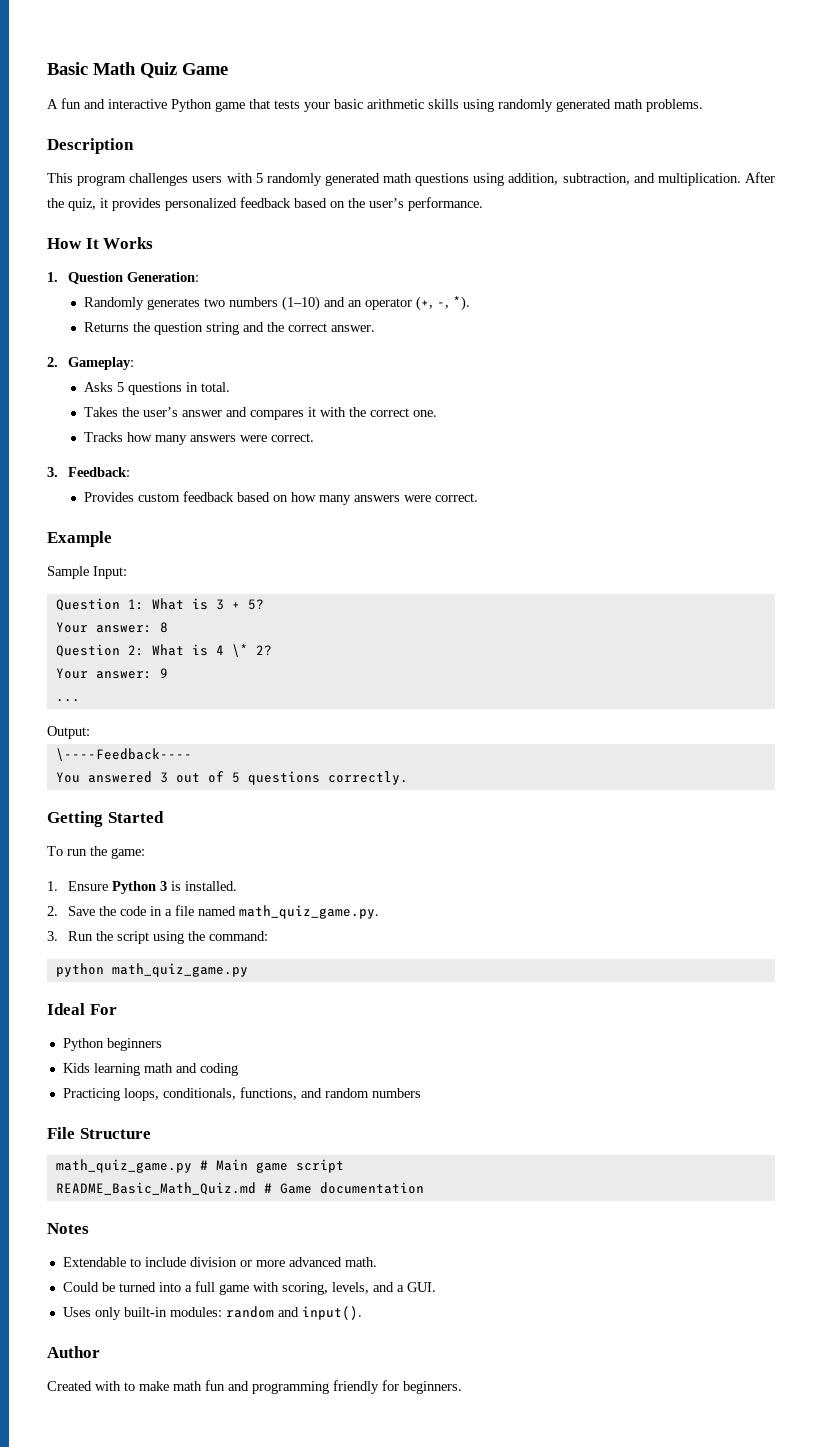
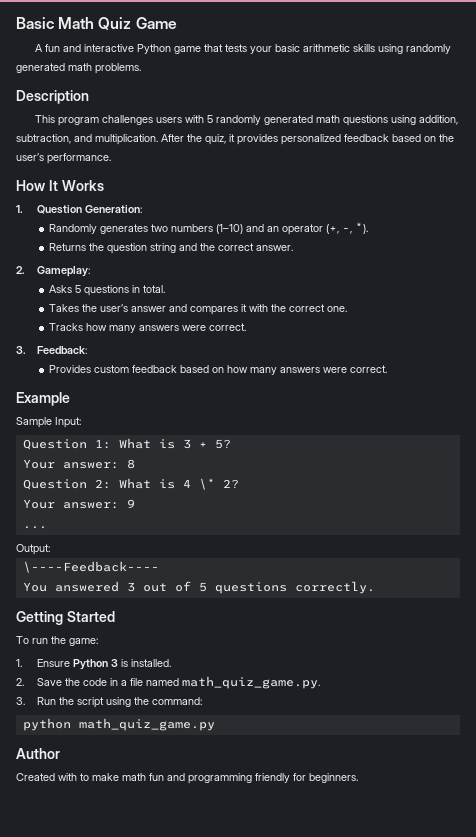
[47,1003,117,1015] [62,1038,162,1051] [62,1063,238,1076] [62,1087,421,1101] [47,1127,151,1139] [55,1159,344,1173] [55,1182,424,1195] [47,1223,89,1234] [62,1257,377,1267] [62,1281,436,1295] [62,1306,362,1320] // Ideal For // Python beginners // Kids learning math and coding // Practicing loops, conditionals, functions, and random numbers // File Structure // math_quiz_game.py # Main game script // README_Basic_Math_Quiz.md # Game documentation // Notes // Extendable to include division or more advanced math. // Could be turned into a full game with scoring, levels, and a GUI. // Uses only built-in modules: random and input(). -> (215, 724) none

